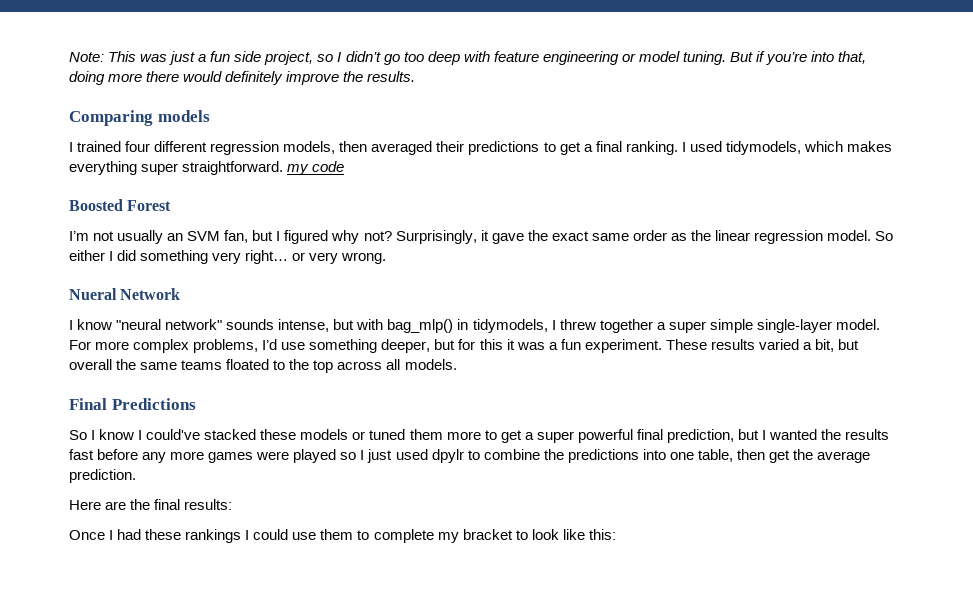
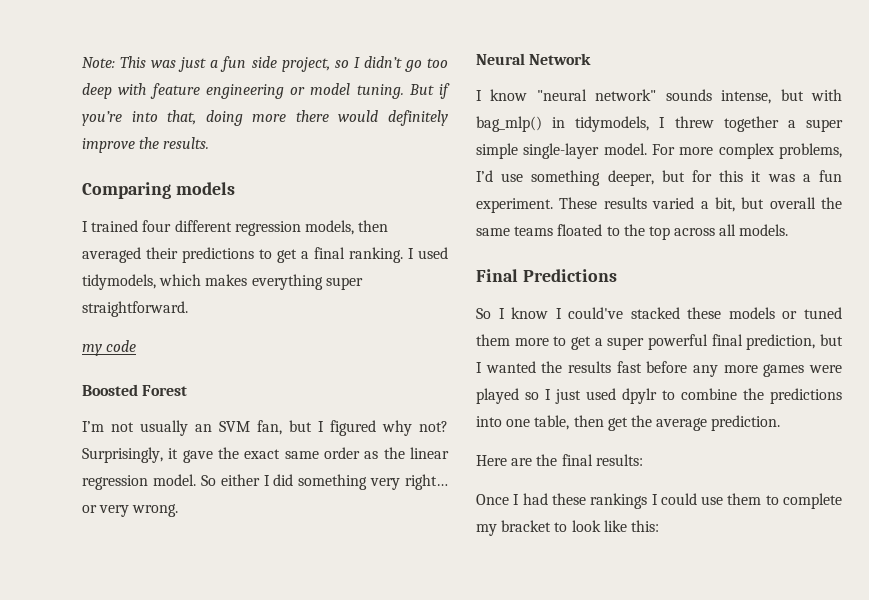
(284, 168) none -> (188, 309) //
[69,288,117,300] Nueral -> [476,53,525,65] Neural

